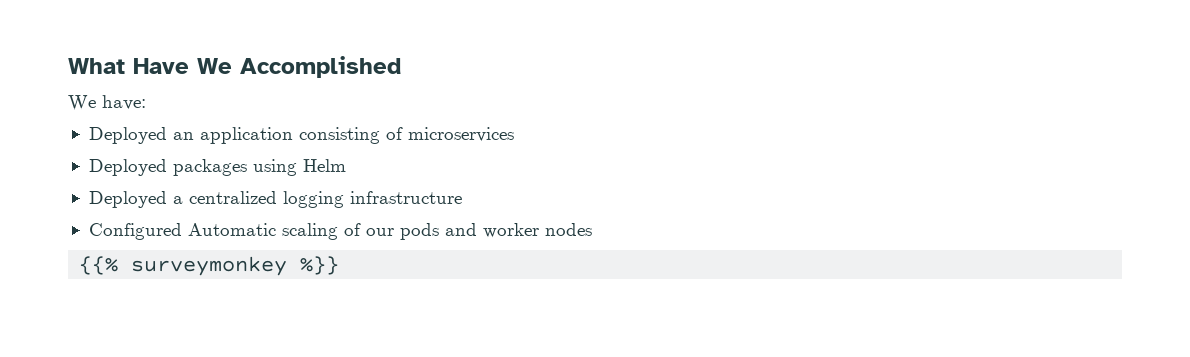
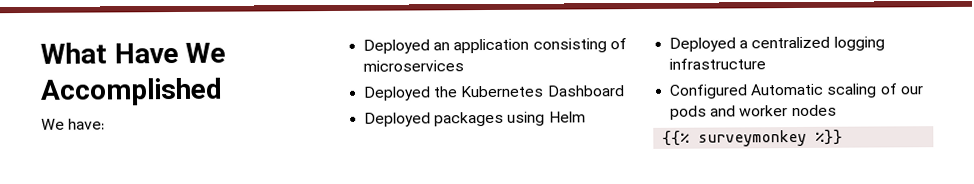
(514, 134) none -> [363,85,625,101] // Deployed the Kubernetes Dashboard

